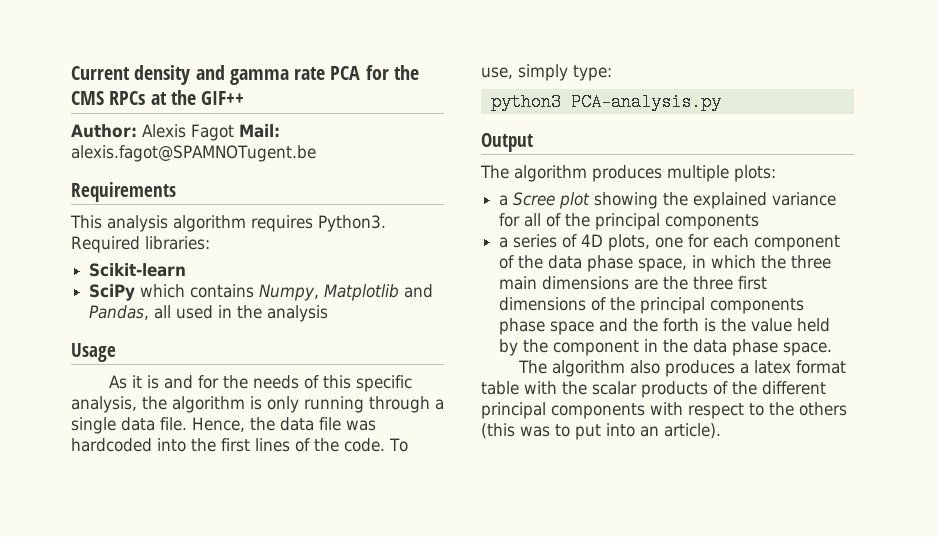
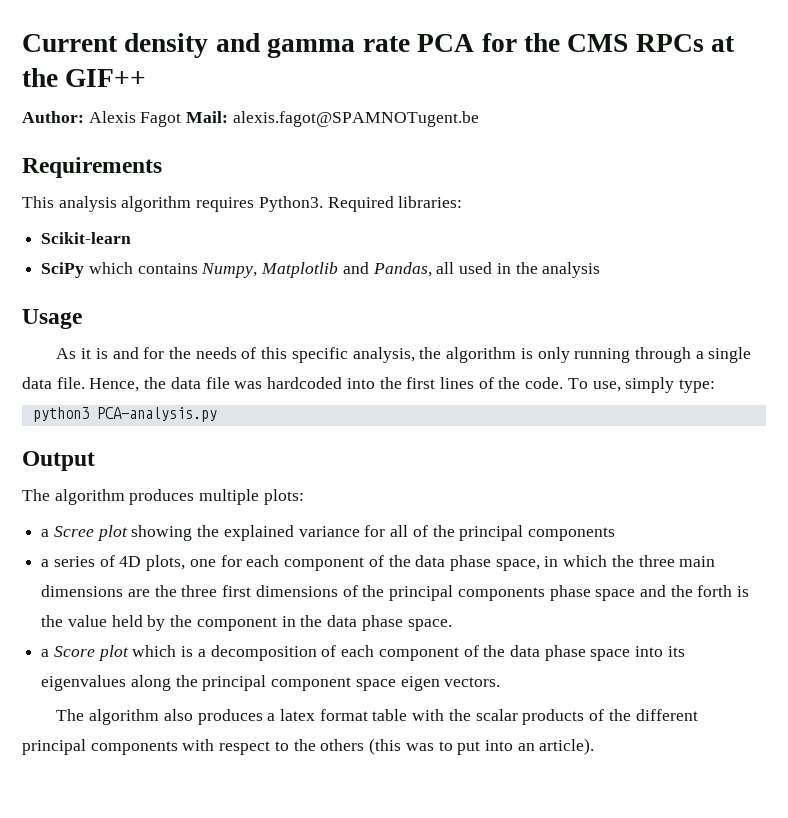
(833, 349) none -> [41,645,685,661] [41,675,501,691] // a Score plot which is a decomposition of each component of the data phase space into its eigenvalues along the principal component space eigen vectors.

